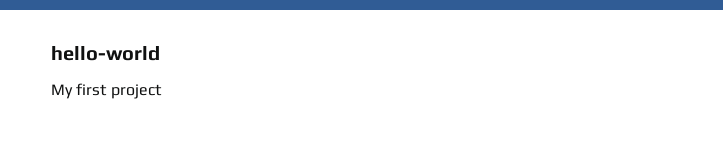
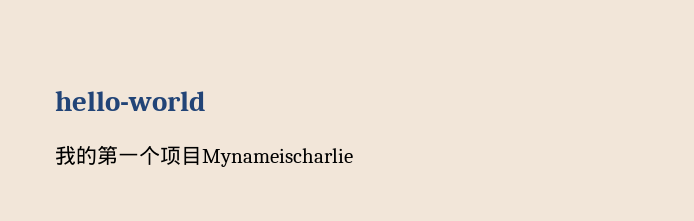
[51,83,162,99] My first project -> [55,145,353,167] 我的第一个项目Mynameischarlie

